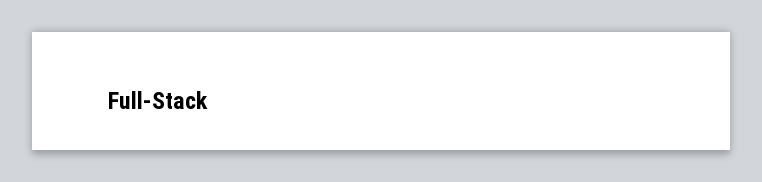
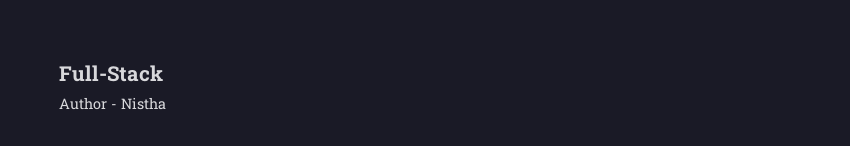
(208, 100) none -> [59,97,166,110] // Author - Nistha

